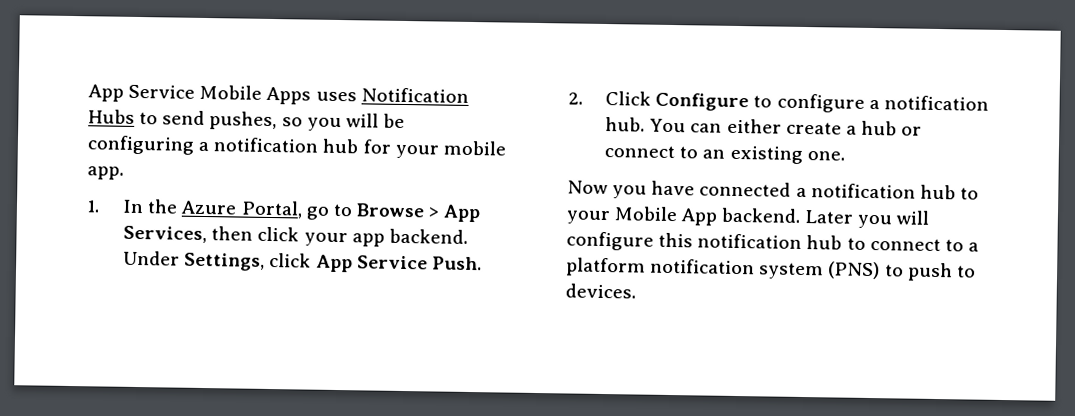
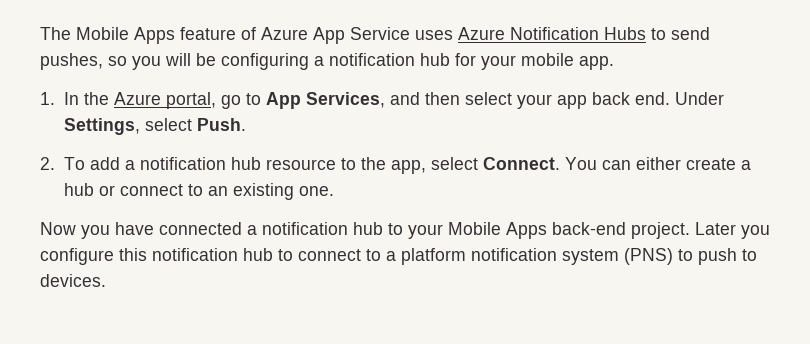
[88,84,357,105] App Service Mobile Apps uses -> [40,27,505,44] The Mobile Apps feature of Azure App Service uses Azure
[240,200,303,219] Portal, -> [165,92,216,109] portal,
[355,203,482,223] [123,225,468,247] [123,250,482,273] [568,91,989,113] [605,117,646,132] Browse > App Services, then click your app backend. Under Settings, click App Service Push. // 2. Click Configure to configure a notification hub. -> [265,92,724,109] [63,118,246,135] [40,157,560,174] App Services, and then select your app back end. Under Settings, select Push. // 2. To add a notification hub resource to the app, select Connect.
[681,207,802,226] App backend. -> [506,222,690,239] Apps back-end project.
[895,210,930,225] will -> (770, 232) none

